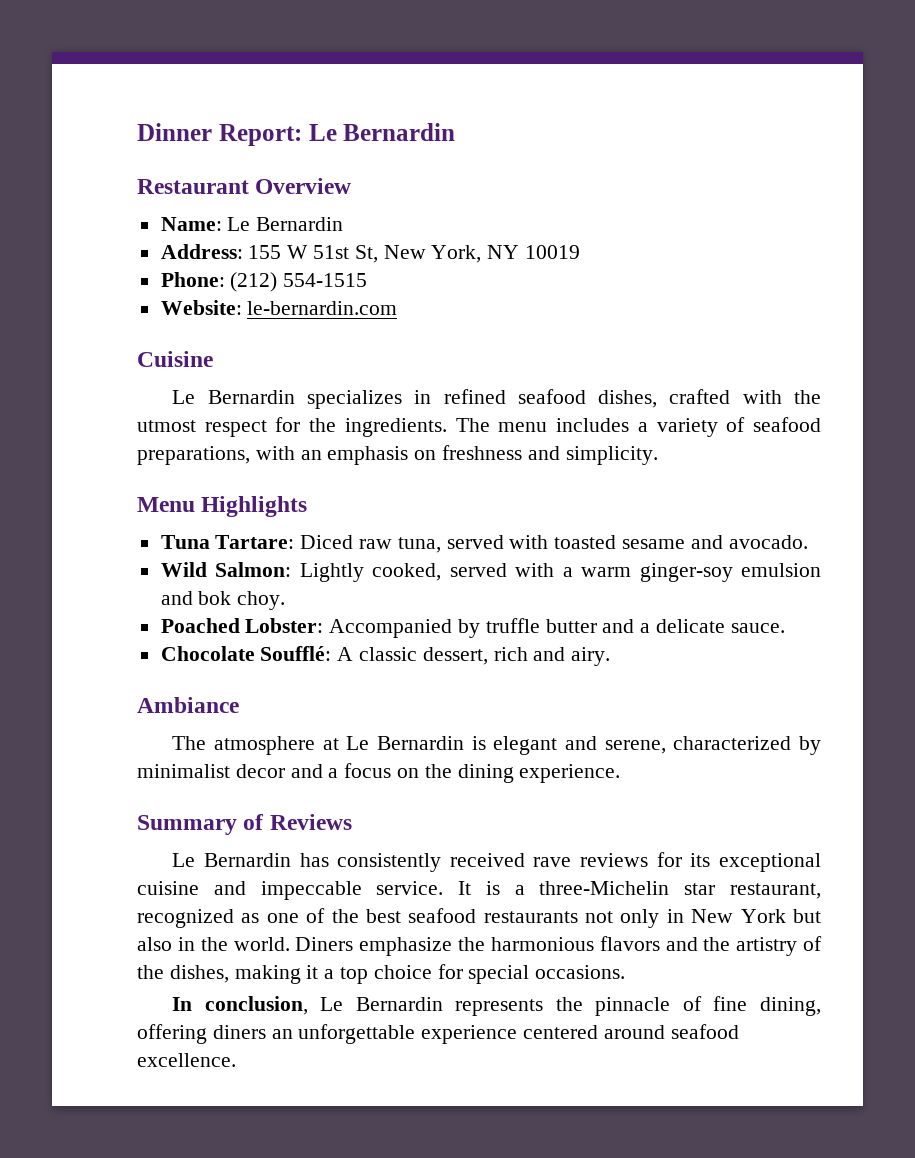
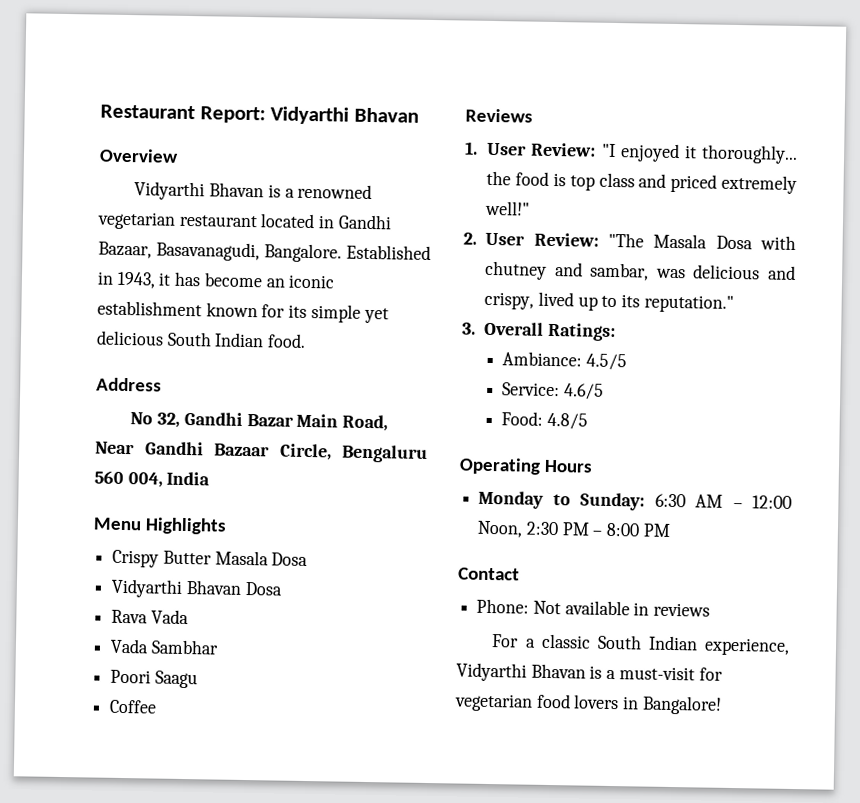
[137,123,456,146] [137,178,352,194] [160,217,344,231] [160,244,581,263] [160,272,368,292] [160,300,398,315] [137,351,213,367] [172,389,821,409] [137,417,822,437] [137,445,658,465] [137,496,308,517] [160,535,808,553] [160,562,822,582] [160,591,286,610] [160,618,785,638] [160,646,611,666] [137,697,239,713] [172,736,821,755] [137,763,621,783] [137,814,352,835] [172,852,821,872] [137,881,821,900] [137,908,821,928] [137,936,822,956] [137,964,626,984] [172,996,822,1016] [137,1024,739,1044] [137,1053,236,1067] Dinner Report: Le Bernardin // Restaurant Overview // Name: Le Bernardin // Address: 155 W 51st St, New York, NY 10019 // Phone: (212) 554-1515 // Website: le-bernardin.com // Cuisine // Le Bernardin specializes in refined seafood dishes, crafted with the utmost respect for the ingredients. The menu includes a variety of seafood preparations, with an emphasis on freshness and simplicity. // Menu Highlights // Tuna Tartare: Diced raw tuna, served with toasted sesame and avocado. // Wild Salmon: Lightly cooked, served with a warm ginger-soy emulsion and bok choy. // Poached Lobster: Accompanied by truffle butter and a delicate sauce. // Chocolate Soufflé: A classic dessert, rich and airy. // Ambiance // The atmosphere at Le Bernardin is elegant and serene, characterized by minimalist decor and a focus on the dining experience. // Summary of Reviews // Le Bernardin has consistently received rave reviews for its exceptional cuisine and impeccable service. It is a three-Michelin star restaurant, recognized as one of the best seafood restaurants not only in New York but also in the world. Diners emphasize the harmonious flavors and the artistry of the dishes, making it a top choice for special occasions. // In conclusion, Le Bernardin represents the pinnacle of fine dining, offering diners an unforgettable experience centered around seafood excellence. -> [100,104,420,125] [99,148,179,163] [134,181,373,201] [97,211,392,230] [98,241,432,263] [97,271,336,289] [97,300,389,324] [96,330,307,348] [96,377,162,392] [130,411,389,432] [95,441,428,463] [94,470,211,488] [93,517,228,535] [112,549,309,568] [111,578,283,598] [111,609,189,625] [110,638,219,655] [110,669,198,689] [109,699,158,714] [465,108,533,123] [465,141,798,164] [486,170,797,194] [485,200,531,216] [463,232,796,250] [485,260,796,281] [484,291,734,313] [462,321,616,342] [502,351,628,371] [502,382,605,400] [501,411,589,430] [459,457,594,475] [478,490,792,511] [477,520,671,538] [458,567,520,581] [476,598,711,617] [491,633,790,656] [456,662,723,682] [454,693,722,715] Restaurant Report: Vidyarthi Bhavan // Overview // Vidyarthi Bhavan is a renowned vegetarian restaurant located in Gandhi Bazaar, Basavanagudi, Bangalore. Established in 1943, it has become an iconic establishment known for its simple yet delicious South Indian food. // Address // No 32, Gandhi Bazar Main Road, Near Gandhi Bazaar Circle, Bengaluru 560 004, India // Menu Highlights // Crispy Butter Masala Dosa // Vidyarthi Bhavan Dosa // Rava Vada // Vada Sambhar // Poori Saagu // Coffee // Reviews // 1. User Review: "I enjoyed it thoroughly... the food is top class and priced extremely well!" // 2. User Review: "The Masala Dosa with chutney and sambar, was delicious and crispy, lived up to its reputation." // 3. Overall Ratings: // Ambiance: 4.5/5 // Service: 4.6/5 // Food: 4.8/5 // Operating Hours // Monday to Sunday: 6:30 AM – 12:00 Noon, 2:30 PM – 8:00 PM // Contact // Phone: Not available in reviews // For a classic South Indian experience, Vidyarthi Bhavan is a must-visit for vegetarian food lovers in Bangalore!

